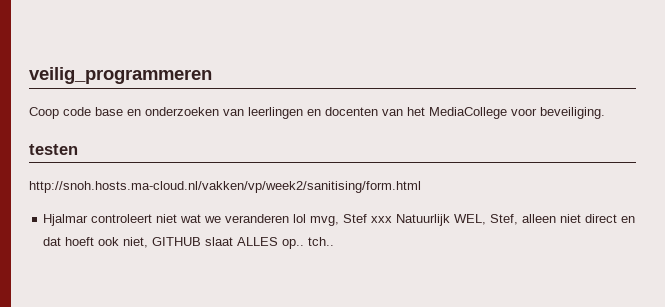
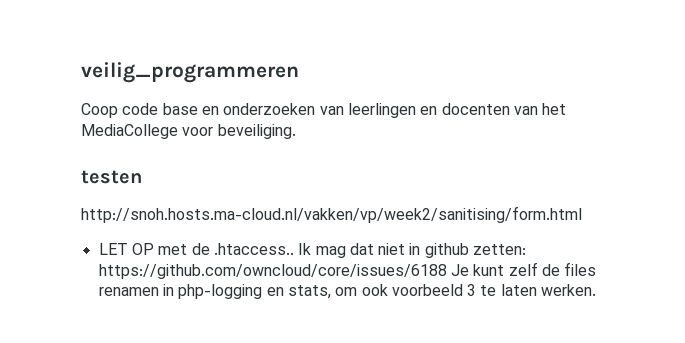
[43,214,636,226] [43,237,335,249] Hjalmar controleert niet wat we veranderen lol mvg, Stef xxx Natuurlijk WEL, Stef, alleen niet direct en dat hoeft ook niet, GITHUB slaat ALLES op.. tch.. -> [98,243,527,258] [98,262,597,279] [98,284,597,299] LET OP met de .htaccess.. Ik mag dat niet in github zetten: https://github.com/owncloud/core/issues/6188 Je kunt zelf de files renamen in php-logging en stats, om ook voorbeeld 3 te laten werken.

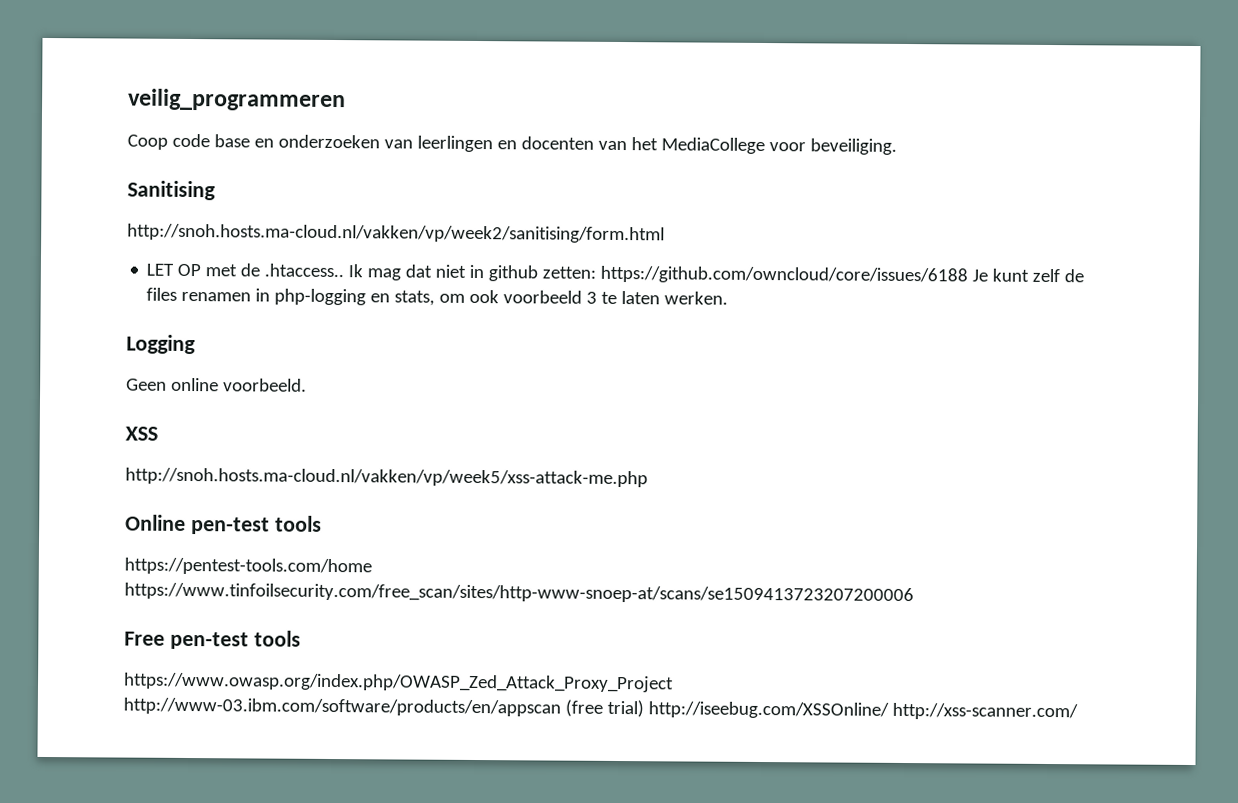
[81,170,142,184] testen -> [127,180,216,201] Sanitising
(597, 290) none -> [126,334,196,355] [126,377,307,392] [125,426,158,441] [125,467,648,488] [125,514,322,535] [124,557,372,576] [124,582,914,605] [124,630,301,650] [123,672,674,693] [123,697,1078,721] // Logging // Geen online voorbeeld. // XSS // http://snoh.hosts.ma-cloud.nl/vakken/vp/week5/xss-attack-me.php // Online pen-test tools // https://pentest-tools.com/home https://www.tinfoilsecurity.com/free_scan/sites/http-www-snoep-at/scans/se1509413723207200006 // Free pen-test tools // https://www.owasp.org/index.php/OWASP_Zed_Attack_Proxy_Project http://www-03.ibm.com/software/products/en/appscan (free trial) http://iseebug.com/XSSOnline/ http://xss-scanner.com/

